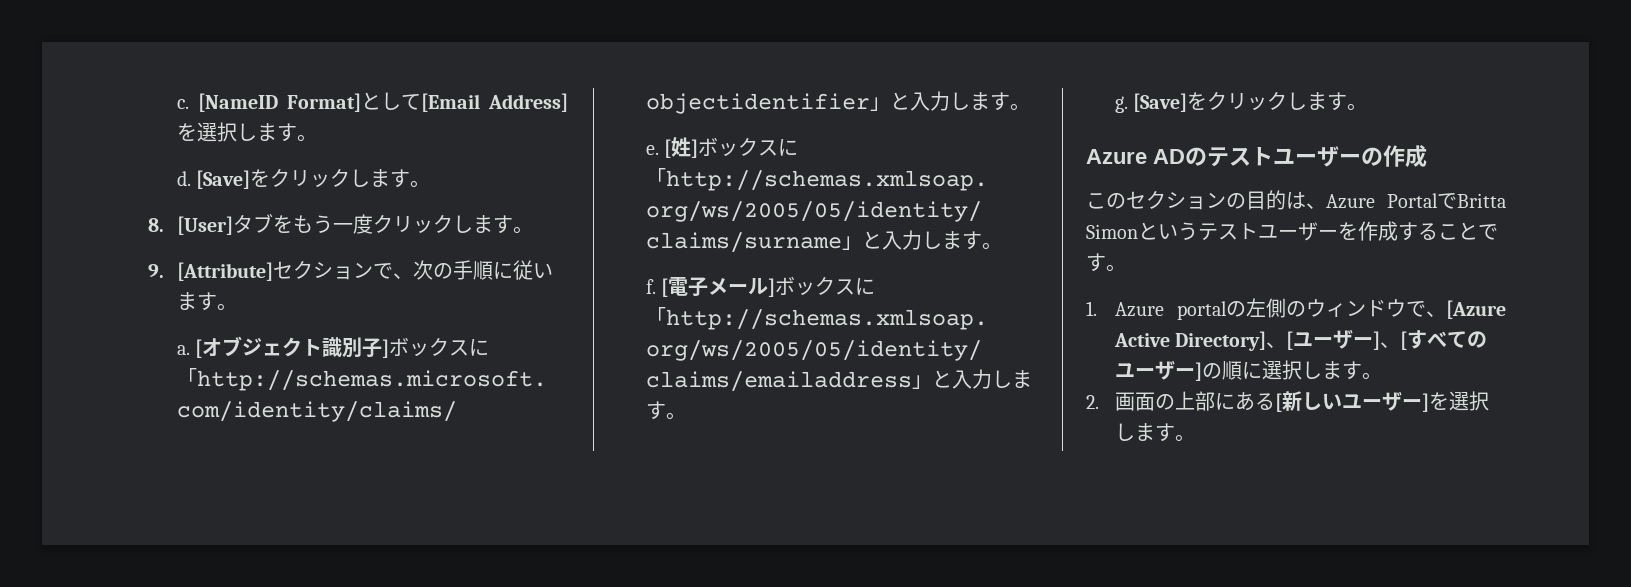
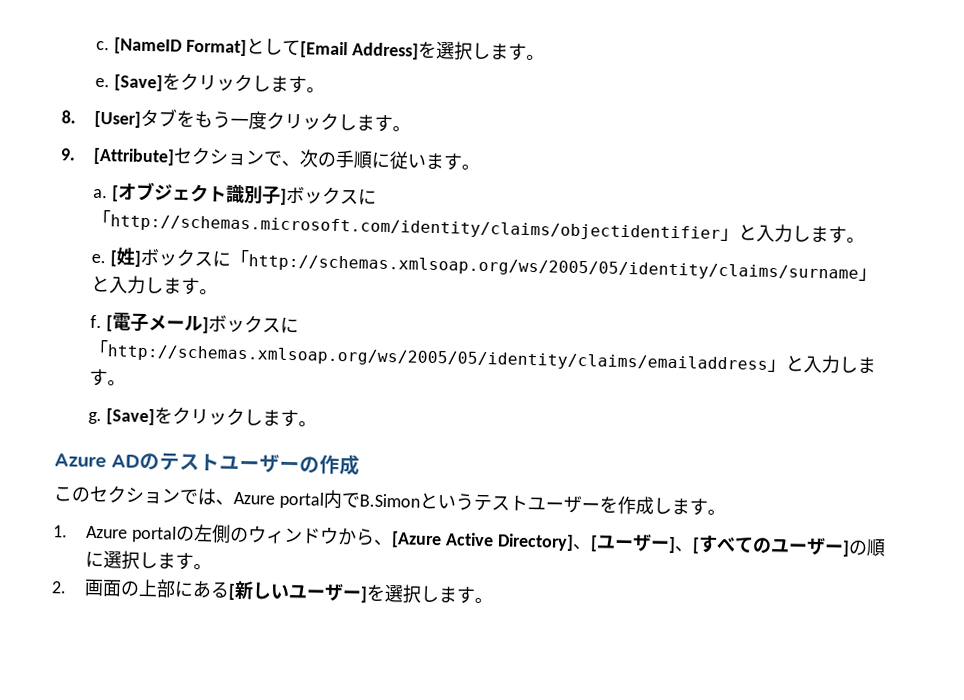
[176,171,191,186] d. -> [95,77,111,88] e.
[1226,190,1286,210] の目的 -> [179,488,199,505] で
[1387,193,1506,209] [1086,224,1138,239] PortalでBritta Simon -> [278,489,420,510] portal内でB.Simon
[1398,222,1498,241] することで -> [652,497,690,515] しま
[1406,301,1426,317] で -> [337,528,376,546] から

